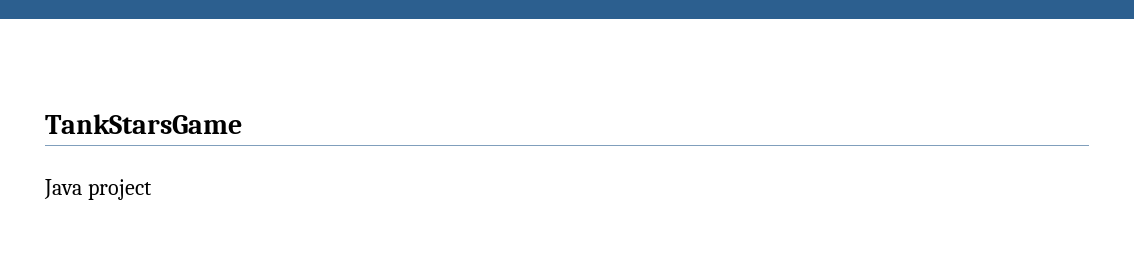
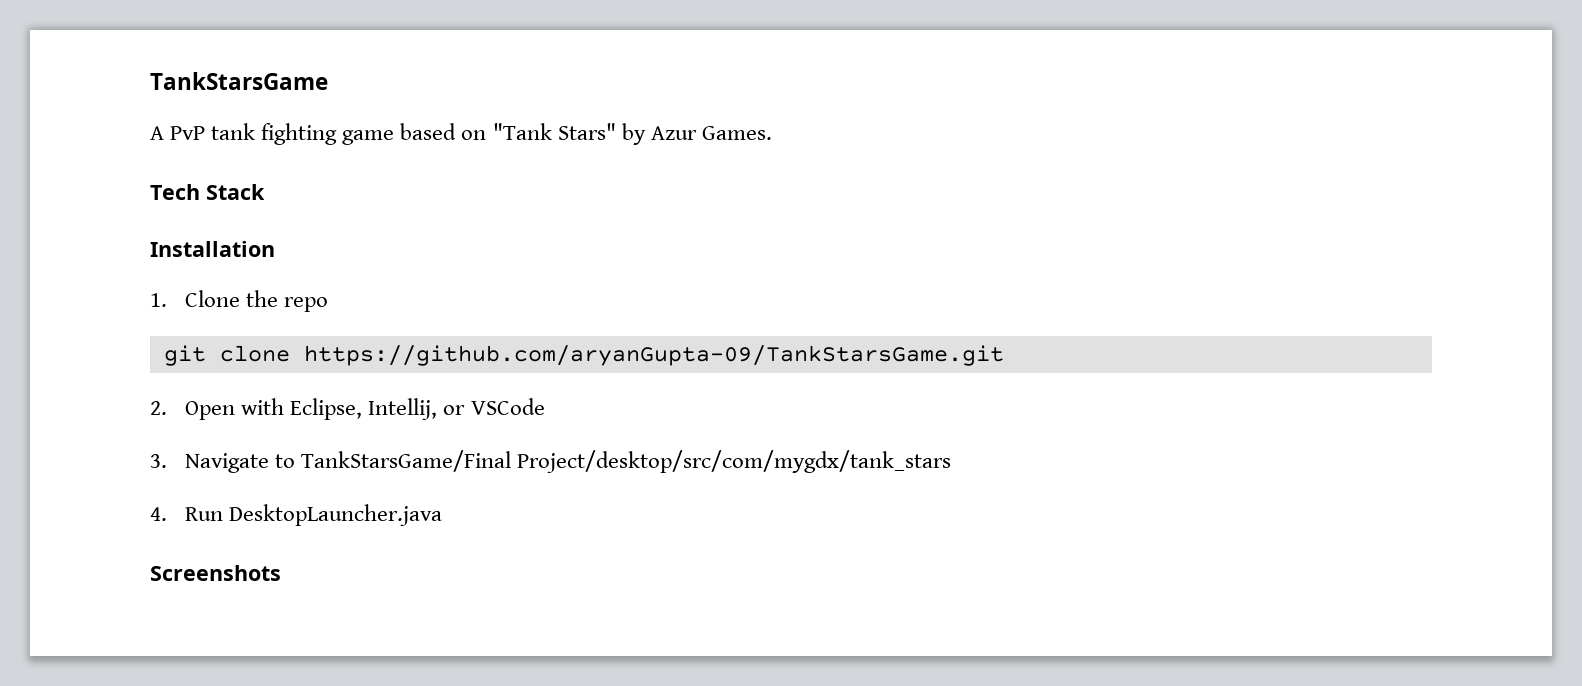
[44,179,152,200] Java project -> [150,123,772,145] [150,184,265,200] [150,241,275,257] [150,290,329,312] [163,345,1004,366] [150,398,545,420] [150,450,952,473] [150,504,443,526] [150,565,281,581] A PvP tank fighting game based on "Tank Stars" by Azur Games. // Tech Stack // Installation // 1. Clone the repo // git clone https://github.com/aryanGupta-09/TankStarsGame.git // 2. Open with Eclipse, Intellij, or VSCode // 3. Navigate to TankStarsGame/Final Project/desktop/src/com/mygdx/tank_stars // 4. Run DesktopLauncher.java // Screenshots

